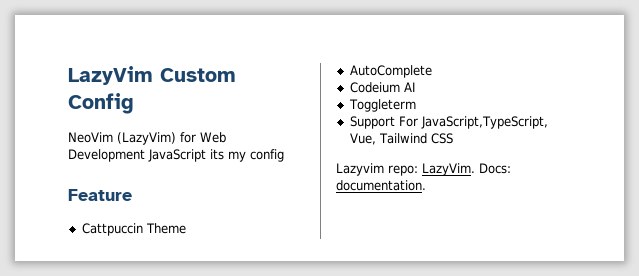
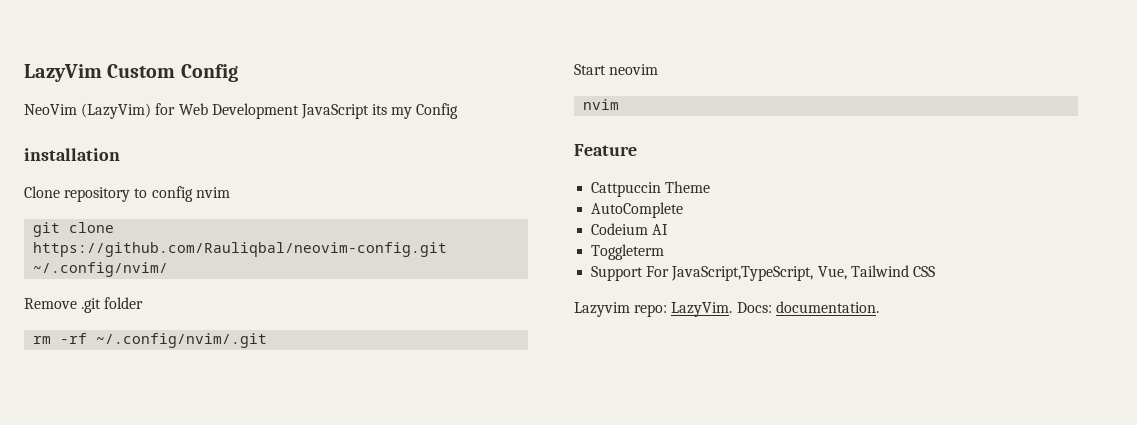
[250,149,284,162] config -> [416,103,459,119] [24,148,120,161] [24,186,230,202] [33,222,115,237] [33,242,448,257] [33,262,169,277] [24,297,144,313] [33,333,268,348] [574,64,659,75] [583,99,620,110] Config // installation // Clone repository to config nvim // git clone https://github.com/Rauliqbal/neovim-config.git ~/.config/nvim/ // Remove .git folder // rm -rf ~/.config/nvim/.git // Start neovim // nvim

